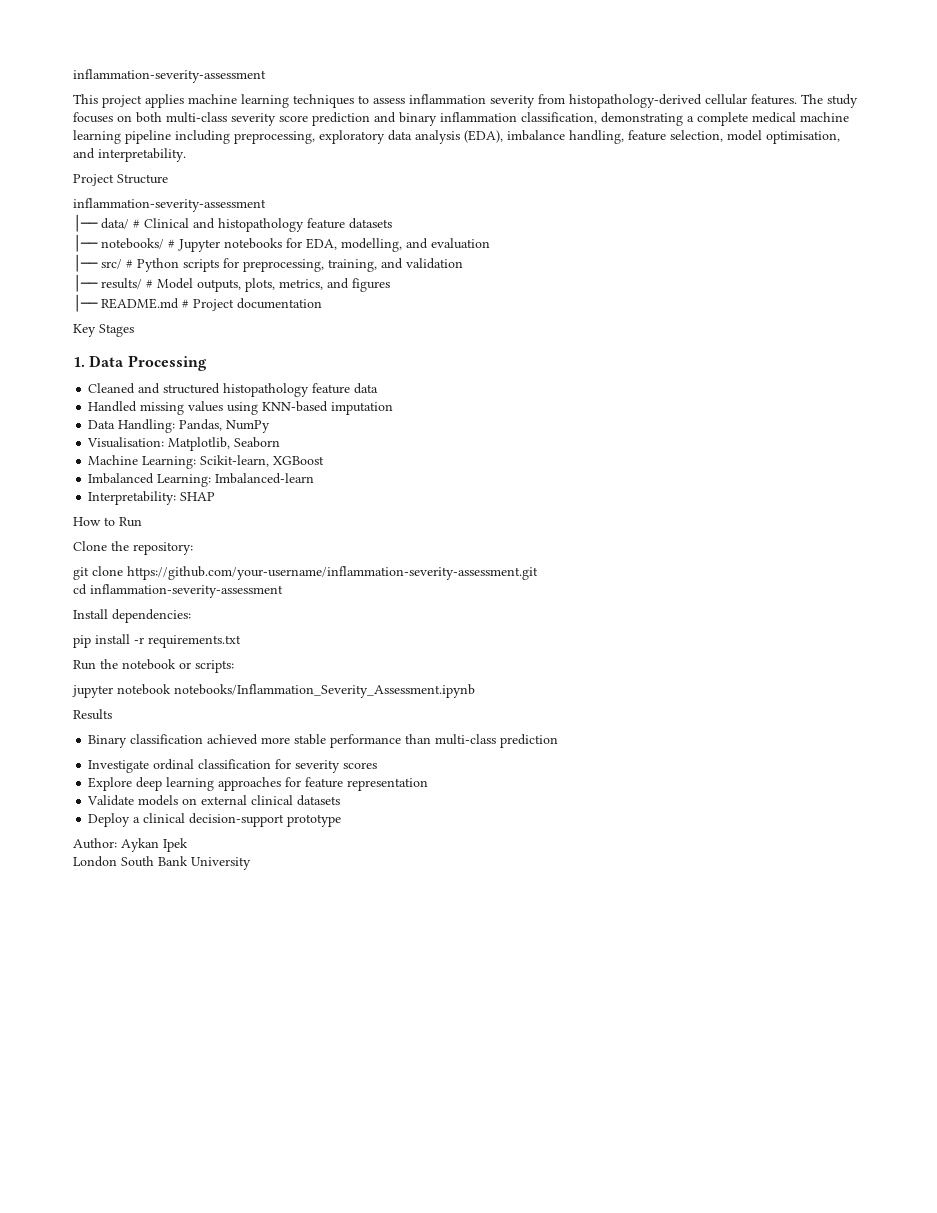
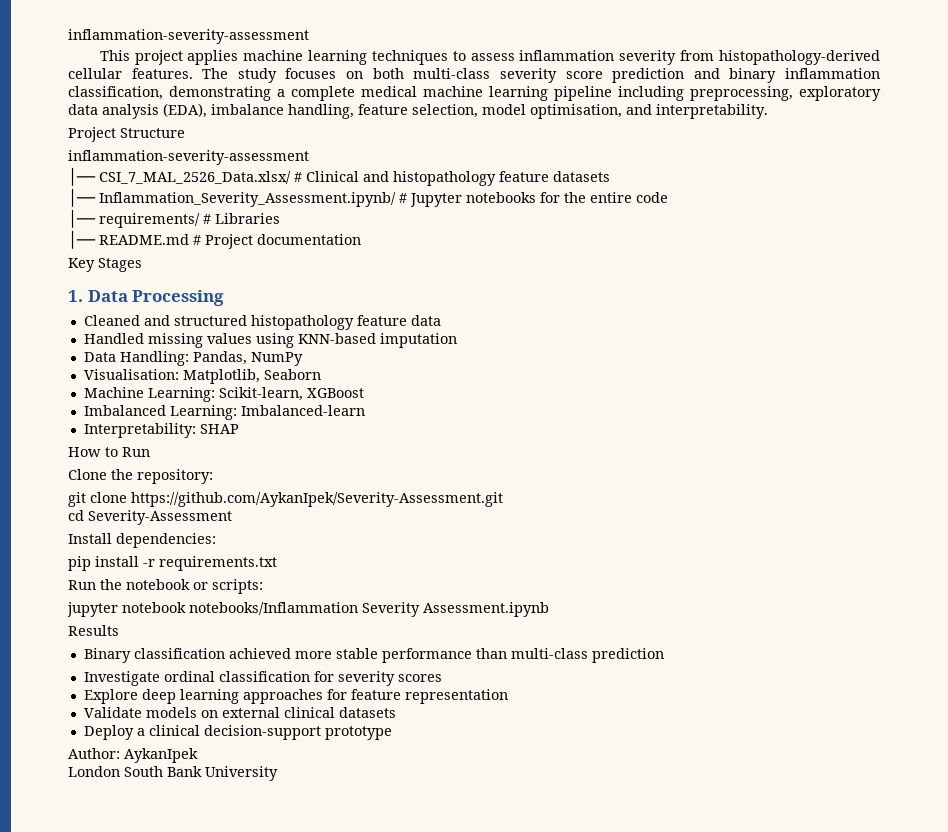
[101,218,129,229] data/ -> [99,171,291,184] CSI_7_MAL_2526_Data.xlsx/
[101,238,164,249] notebooks/ -> [99,192,396,207] Inflammation_Severity_Assessment.ipynb/
[306,238,490,252] [73,254,463,272] [73,274,390,292] EDA, modelling, and evaluation // │── src/ # Python scripts for preprocessing, training, and validation // │── results/ # Model outputs, plots, metrics, and figures -> [564,192,668,203] [68,209,280,228] the entire code // │── requirements/ # Libraries
[127,566,538,580] https://github.com/your-username/inflammation-severity-assessment.git -> [131,492,503,507] https://github.com/AykanIpek/Severity-Assessment.git
[90,584,283,598] inflammation-severity-assessment -> [88,510,232,525] Severity-Assessment
[174,684,475,698] notebooks/Inflammation_Severity_Assessment.ipynb -> [189,602,549,617] notebooks/Inflammation Severity Assessment.ipynb
[121,838,188,852] Aykan Ipek -> [124,748,198,763] AykanIpek

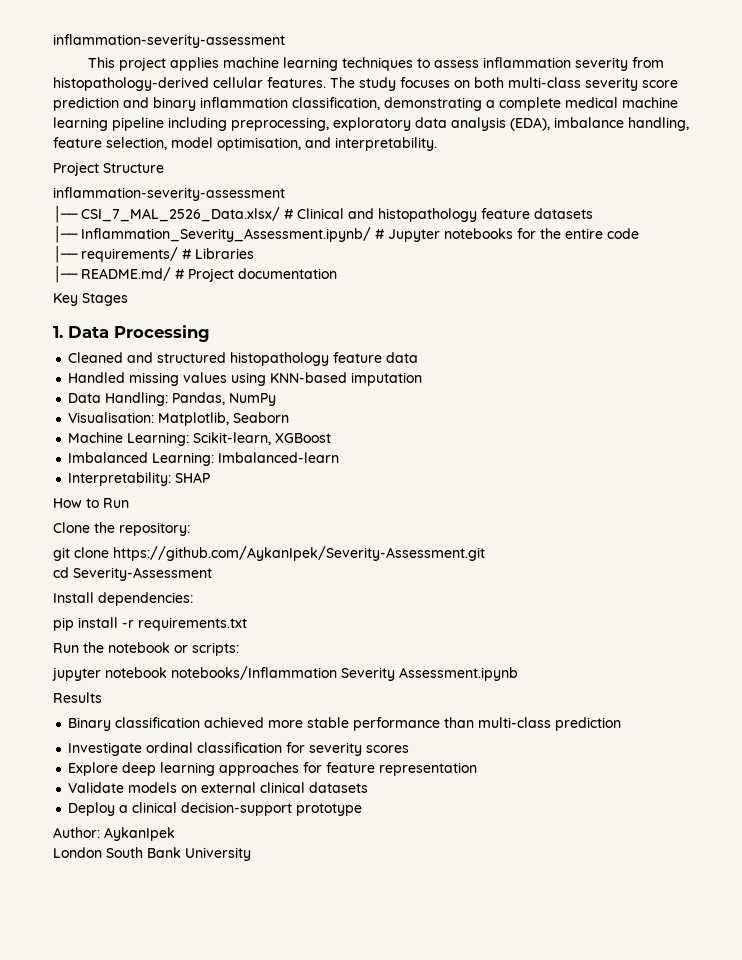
[99,234,189,245] README.md -> [81,267,171,281] README.md/

